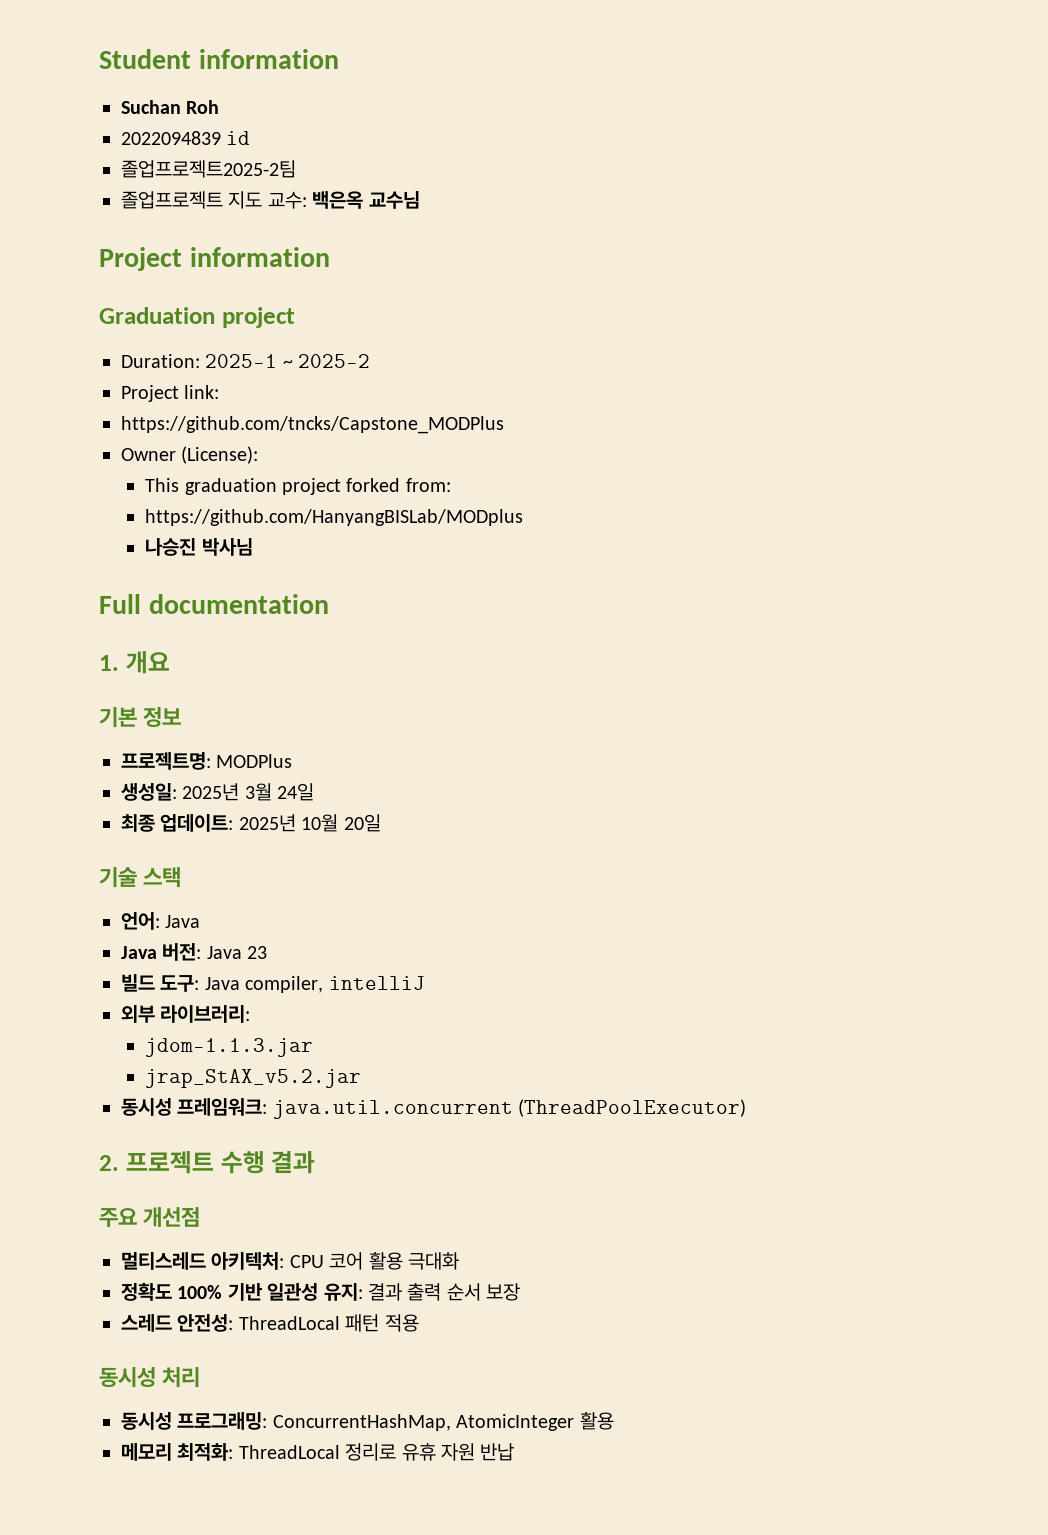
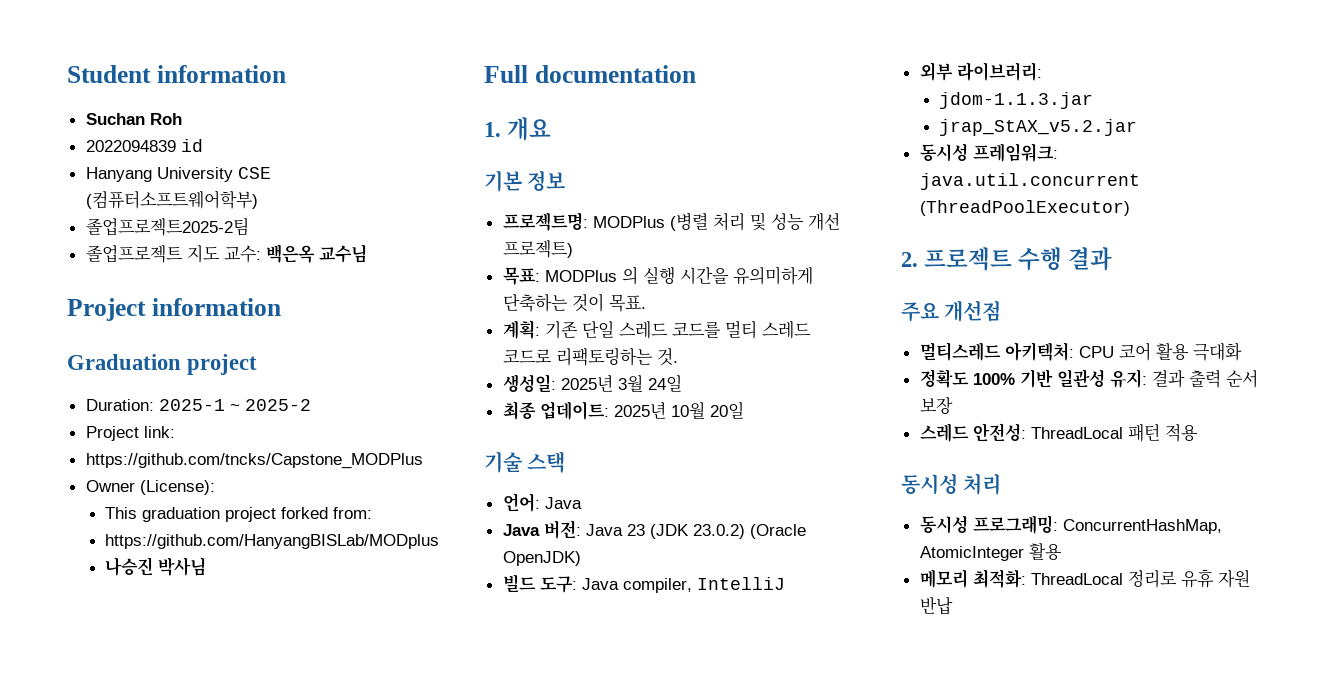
(251, 138) none -> [85,167,271,182] [85,190,258,209] // Hanyang University CSE (컴퓨터소프트웨어학부)
(293, 761) none -> [669,212,840,231] [502,240,573,258] [502,266,813,285] [502,293,646,312] [502,320,811,339] [502,347,678,366] (병렬 처리 및 성능 개선 프로젝트) // 목표: MODPlus 의 실행 시간을 유의미하게 단축하는 것이 목표. // 계획: 기존 단일 스레드 코드를 멀티 스레드 코드로 리팩토링하는 것.
(268, 952) none -> [649,524,806,539] [502,551,581,566] (JDK 23.0.2) (Oracle OpenJDK)
[328,976,425,990] intelliJ -> [696,577,785,590] IntelliJ

